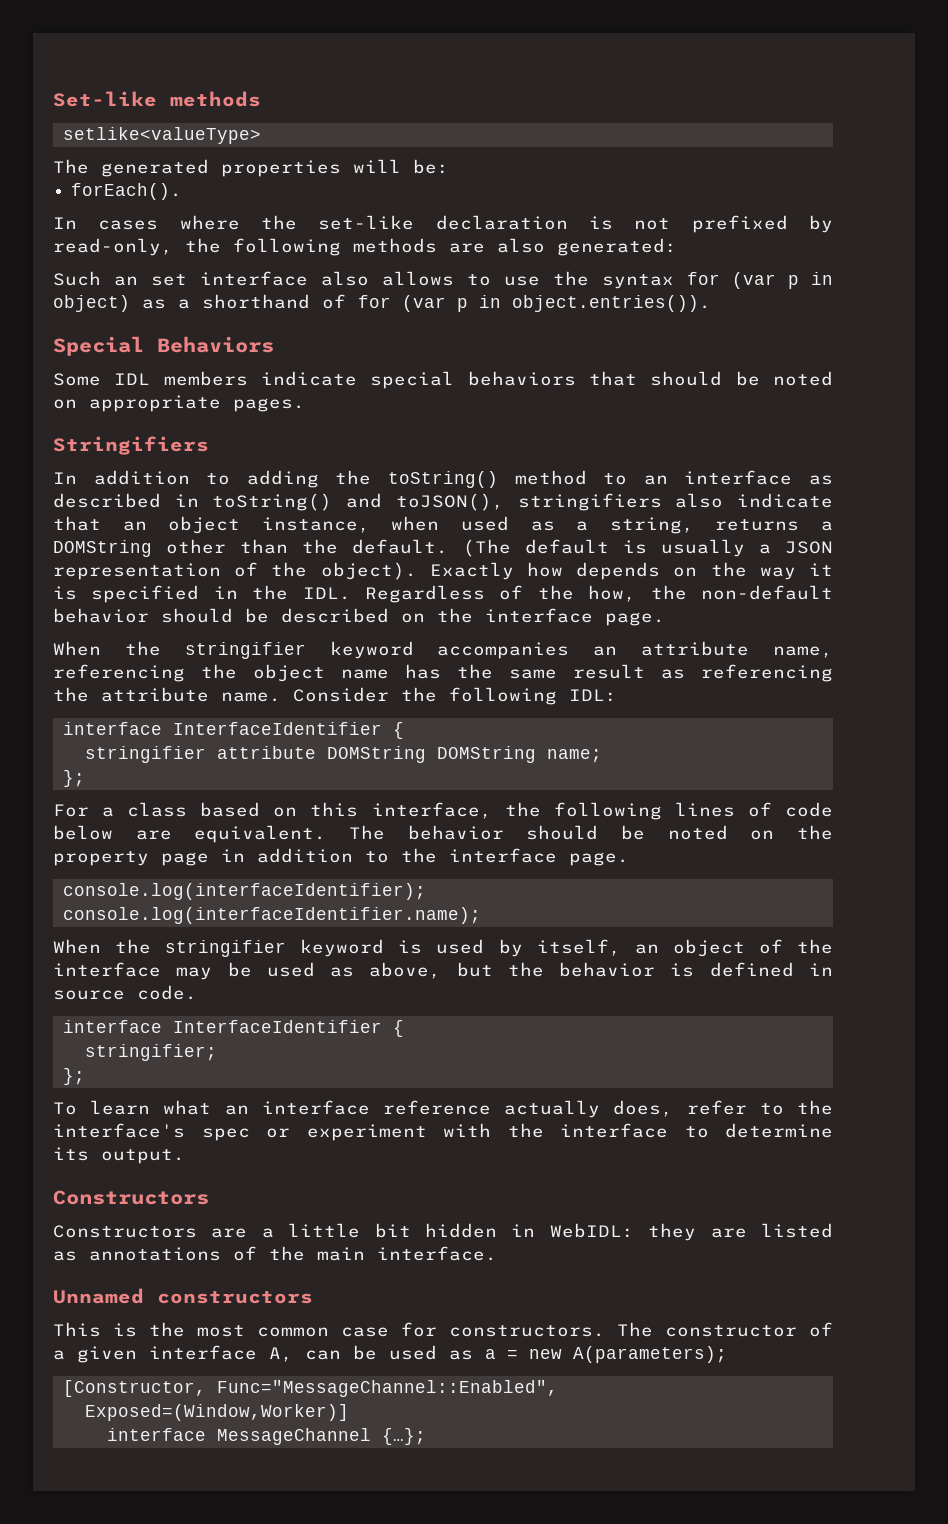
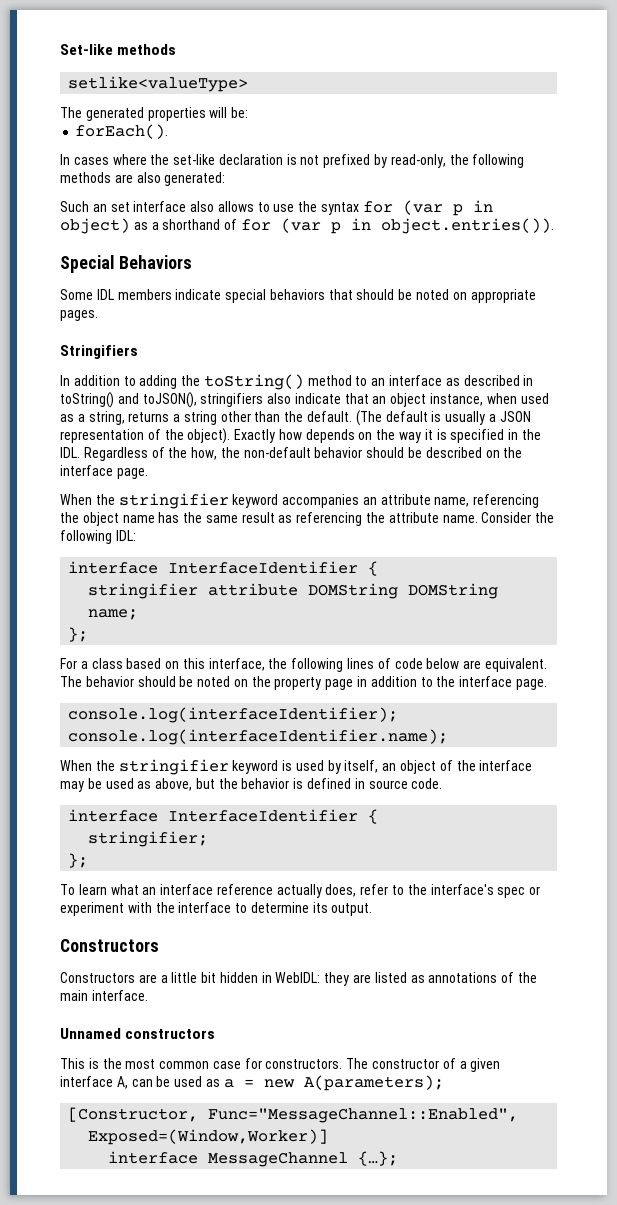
[53,540,152,557] DOMString -> [183,411,217,425] string

